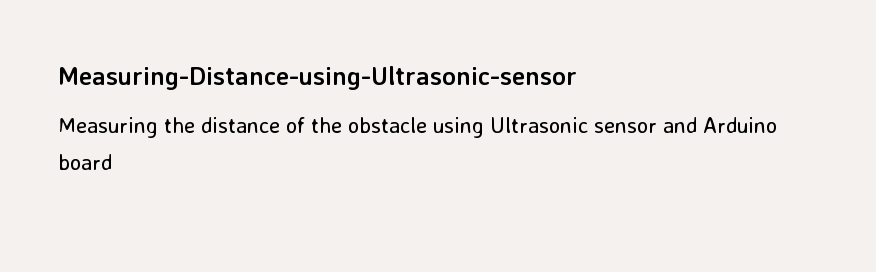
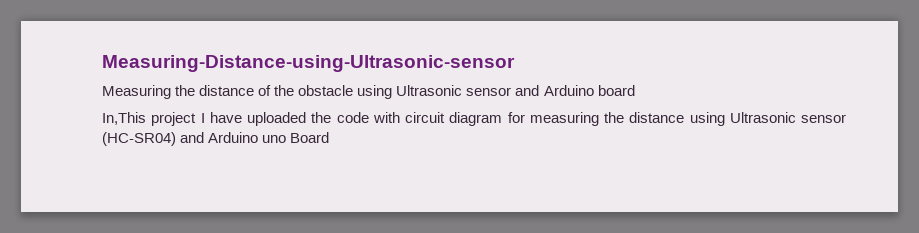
(112, 162) none -> [102,112,846,126] [102,132,330,146] // In,This project I have uploaded the code with circuit diagram for measuring the distance using Ultrasonic sensor (HC-SR04) and Arduino uno Board

